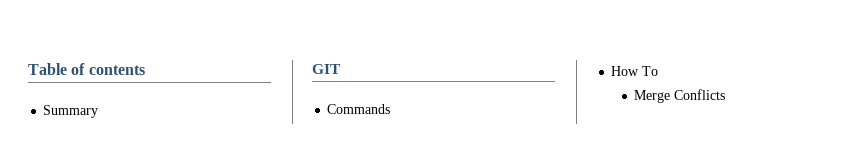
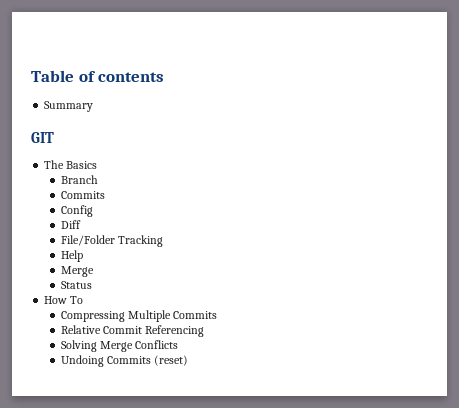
[327,104,391,114] [611,66,659,76] Commands // How To // -> [44,160,98,169] [60,175,98,184] [60,191,105,199] [60,205,93,217] [60,220,81,229] [60,235,163,247] [60,250,83,262] [60,266,94,277] [60,281,92,289] [44,296,84,304] [60,310,218,322] [60,325,205,337] [60,340,97,352] The Basics // Branch // Commits // Config // Diff // File/Folder Tracking // Help // Merge // Status // How To // Compressing Multiple Commits // Relative Commit Referencing // Solving
(726, 94) none -> [60,355,189,367] // Undoing Commits (reset)

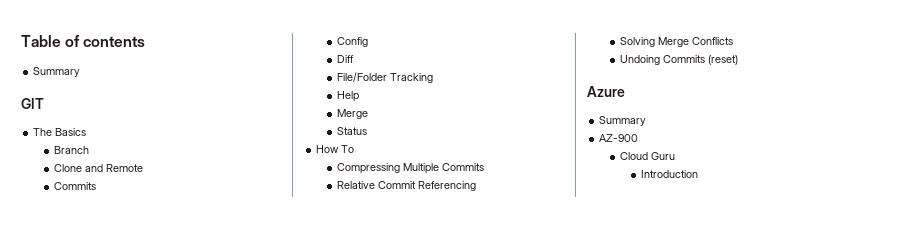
(98, 179) none -> [54,164,144,172] // Clone and Remote
(189, 360) none -> [587,86,625,97] [599,116,647,126] [599,134,639,142] [620,152,676,160] [640,170,698,178] // Azure // Summary // AZ-900 // Cloud Guru // Introduction

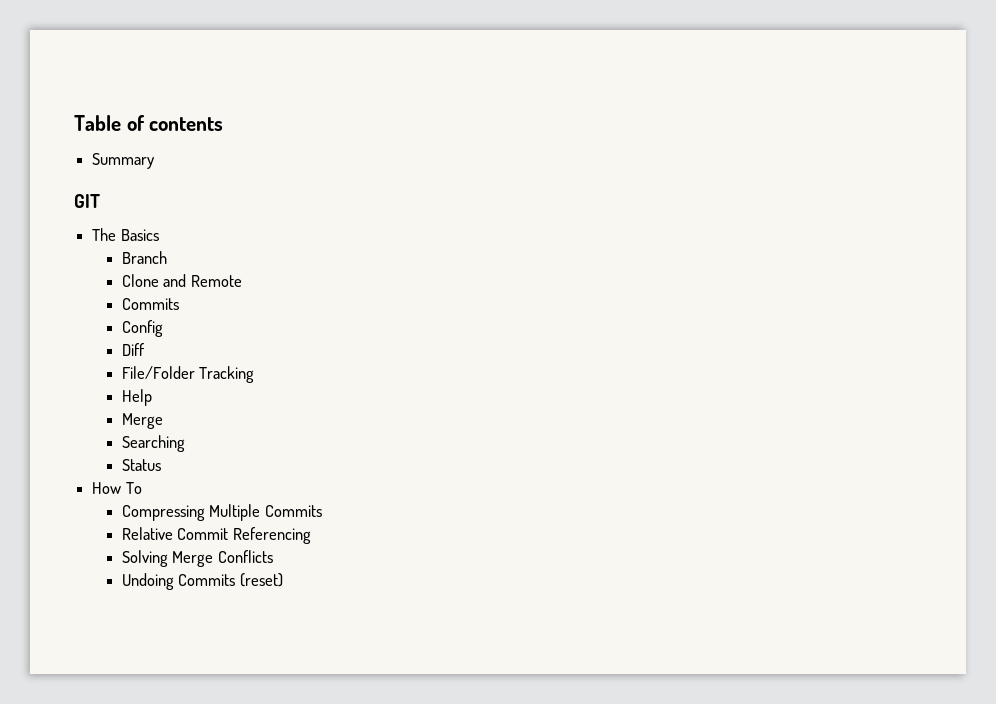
(369, 114) none -> [121,435,185,452] // Searching
[587,86,625,97] [599,116,647,126] [599,134,639,142] [620,152,676,160] [640,170,698,178] // Azure // Summary // AZ-900 // Cloud Guru // Introduction -> (283, 580) none

